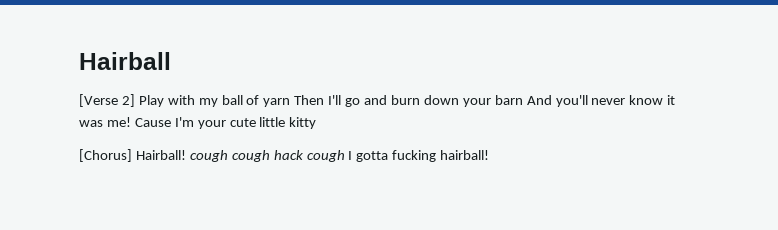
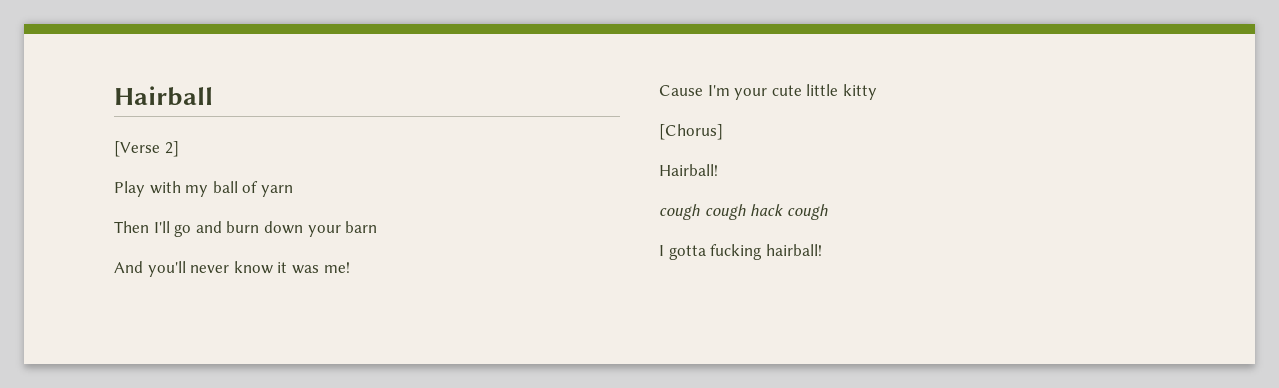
(135, 100) none -> (179, 149) //
(291, 102) none -> (293, 191) //
(523, 100) none -> (378, 227) //
(131, 122) none -> (350, 267) //
(132, 155) none -> (723, 132) //
(186, 155) none -> (718, 170) //
(345, 156) none -> (828, 212) //

